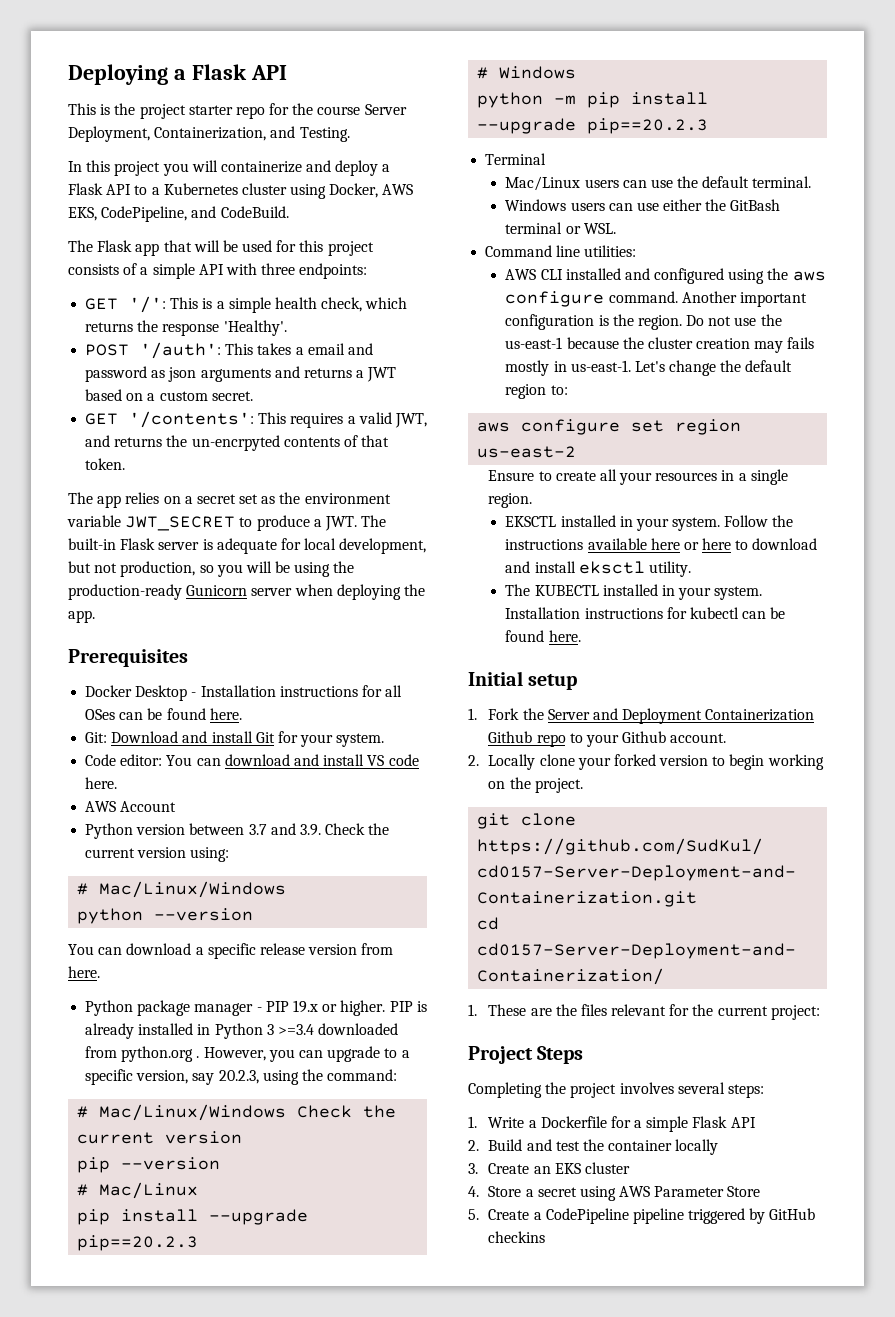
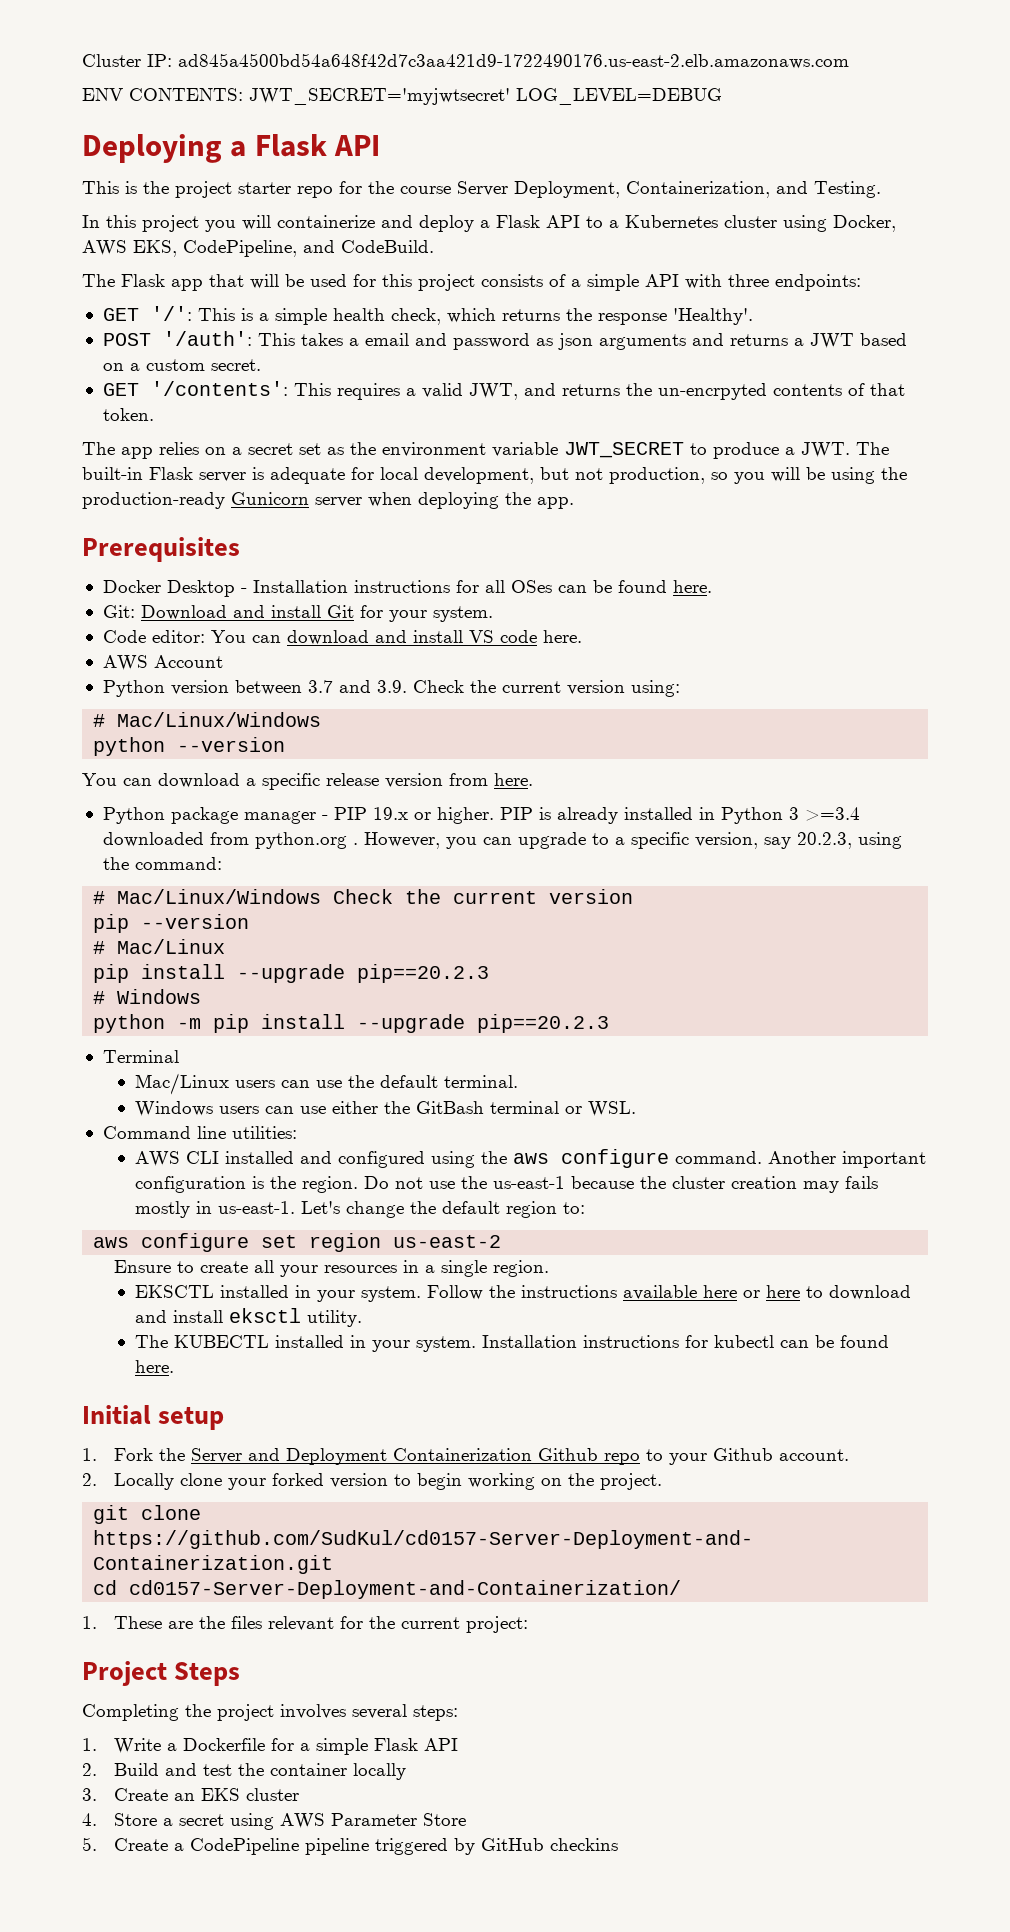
(68, 74) none -> [82,53,849,69] [82,88,722,105] Cluster IP: ad845a4500bd54a648f42d7c3aa421d9-1722490176.us-east-2.elb.amazonaws.com // ENV CONTENTS: JWT_SECRET='myjwtsecret' LOG_LEVEL=DEBUG //

